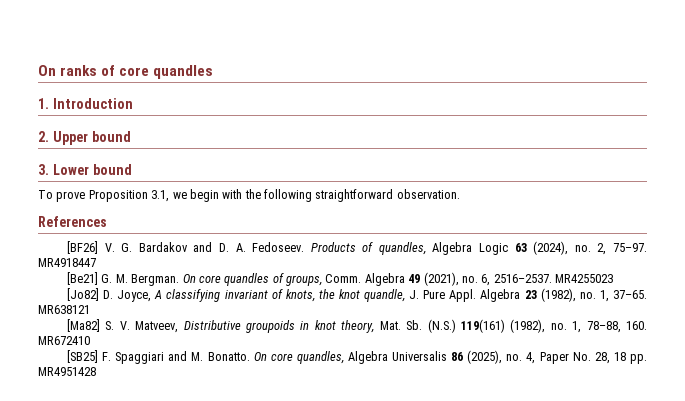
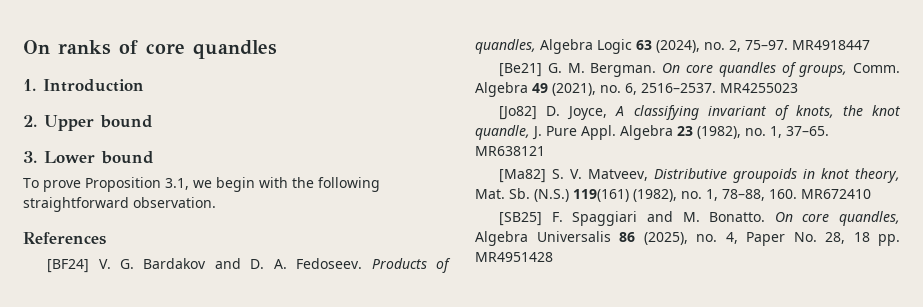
[66,241,98,254] [BF26] -> [47,259,90,273] [BF24]

